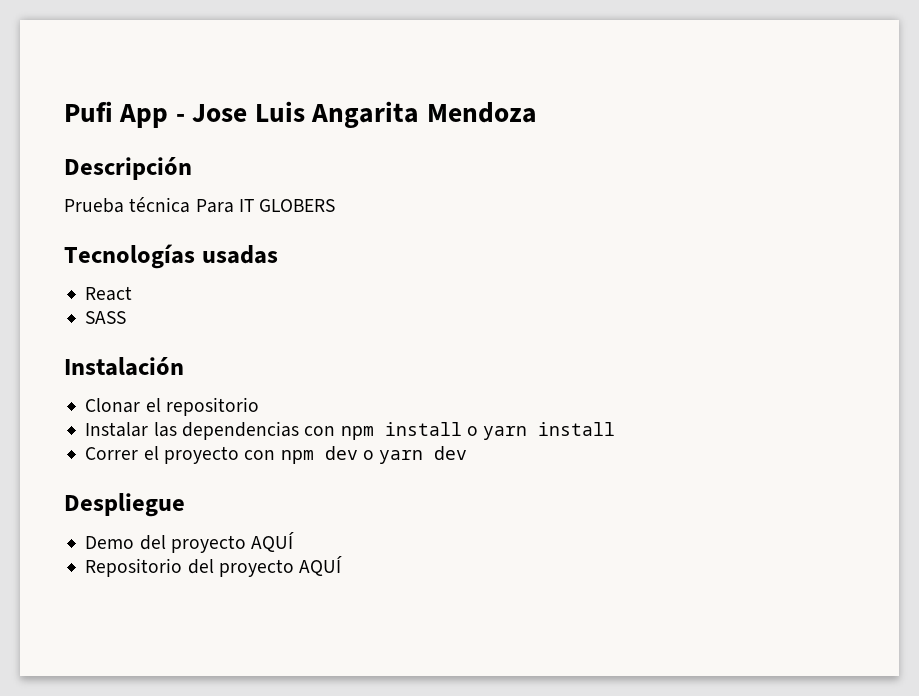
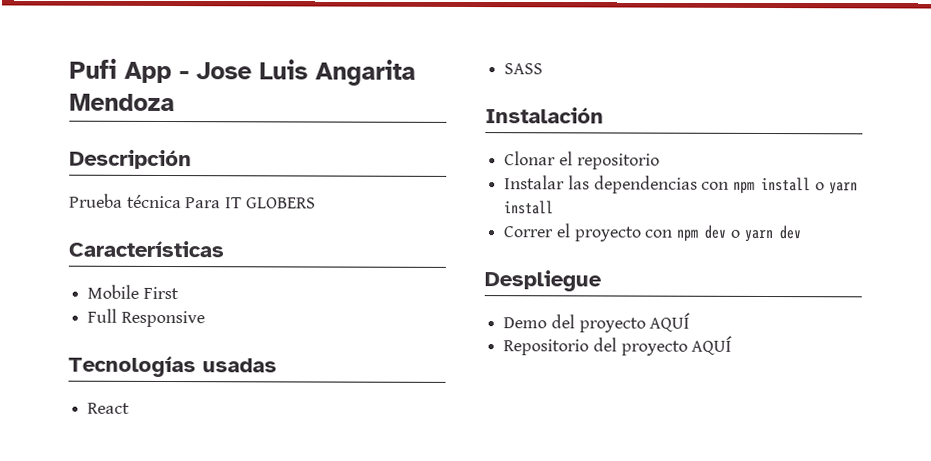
(336, 205) none -> [68,240,224,258] [87,284,179,300] [87,308,205,328] // Características // Mobile First // Full Responsive

